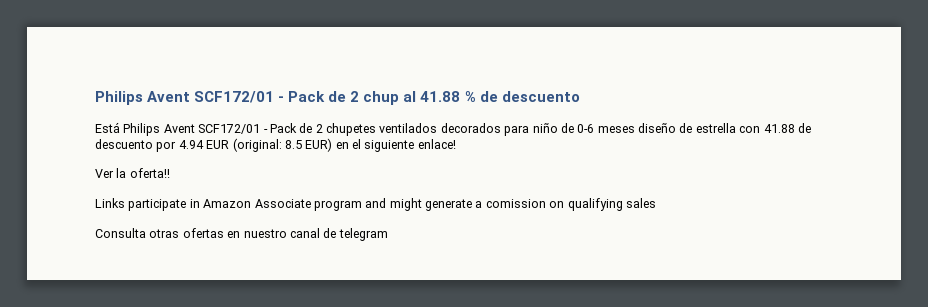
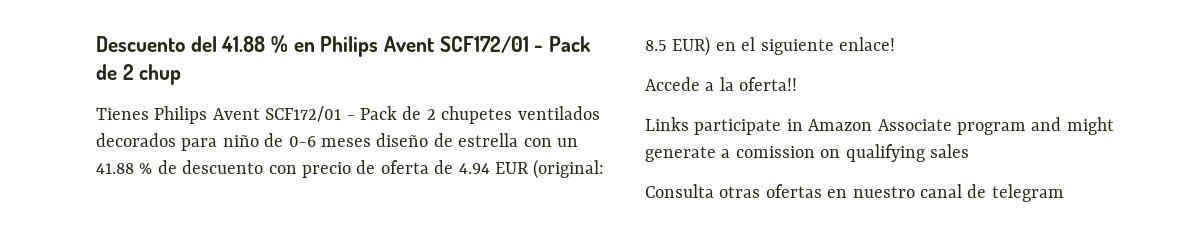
(95, 98) none -> [96,35,315,53] Descuento del 41.88 % en
[403,91,580,102] [95,122,120,133] al 41.88 % de descuento // Está -> [96,108,149,120] // Tienes
[763,123,811,133] [95,139,177,152] 41.88 de descuento por -> [556,138,578,147] [96,160,454,178] un 41.88 % de descuento con precio de oferta de
[95,169,114,178] Ver -> [645,77,715,91] Accede a

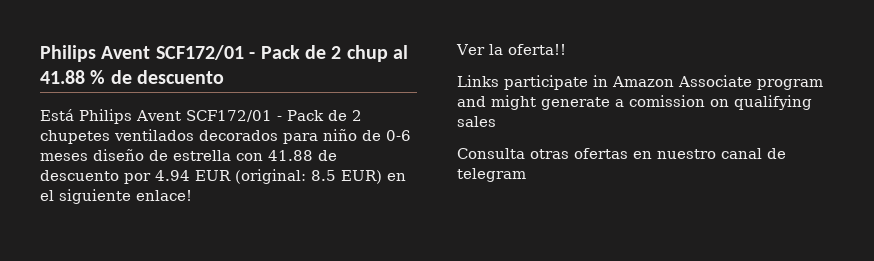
[96,35,315,53] Descuento del 41.88 % en -> (40, 53) none
[96,108,149,120] // Tienes -> [393,45,409,59] [40,70,225,84] [40,109,74,121] al 41.88 % de descuento // Está
[556,138,578,147] [96,160,454,178] un 41.88 % de descuento con precio de oferta de -> [268,150,337,161] [40,170,151,184] 41.88 de descuento por
[645,77,715,91] Accede a -> [456,44,485,55] Ver

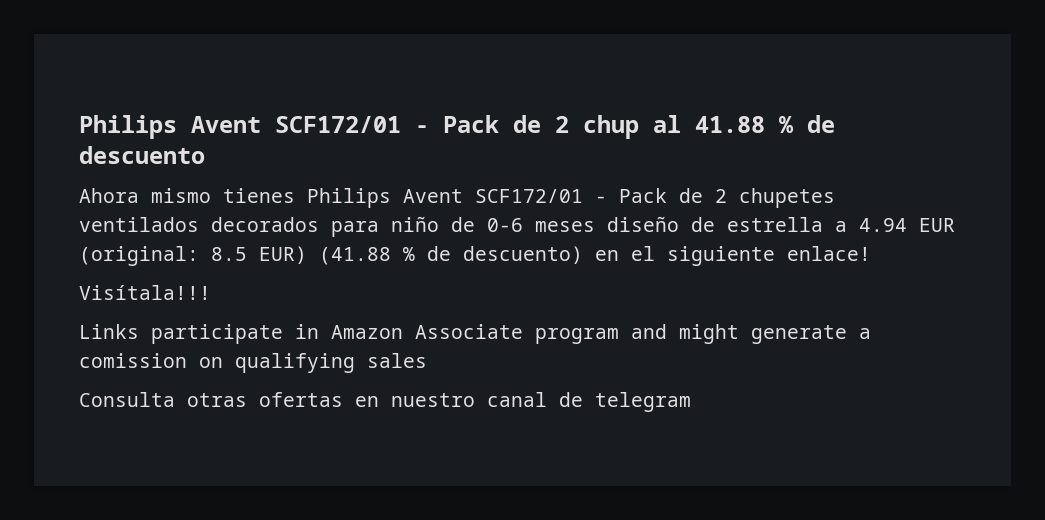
[40,109,74,121] Está -> [79,188,295,203] Ahora mismo tienes
[236,150,337,161] [40,170,151,184] con 41.88 de descuento por -> [835,221,847,232] a
(382, 177) none -> [319,246,583,265] (41.88 % de descuento)
[456,44,566,55] Ver la oferta!! -> [79,285,211,300] Visítala!!!

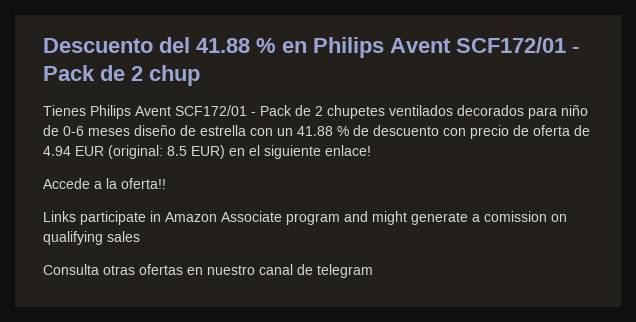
(79, 127) none -> [43,37,307,53] Descuento del 41.88 % en
[653,115,835,133] [79,146,205,164] [79,188,295,203] al 41.88 % de descuento // Ahora mismo tienes -> [43,105,86,116] // Tienes
[835,221,847,232] a -> [250,125,590,139] con un 41.88 % de descuento con precio de oferta de
[319,246,583,265] (41.88 % de descuento) -> (225, 152) none
[79,285,211,300] Visítala!!! -> [43,178,166,189] Accede a la oferta!!

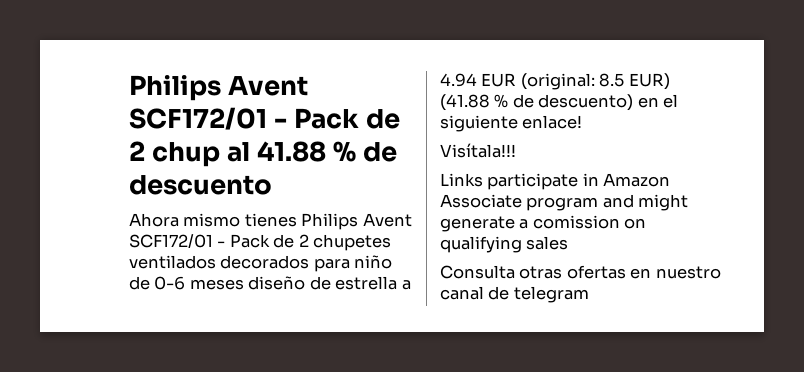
[43,37,307,53] Descuento del 41.88 % en -> (129, 88) none
[43,105,86,116] // Tienes -> [227,141,398,162] [129,175,272,195] [129,213,297,227] al 41.88 % de descuento // Ahora mismo tienes
[250,125,590,139] con un 41.88 % de descuento con precio de oferta de -> [401,280,411,290] a
(225, 152) none -> [440,94,634,111] (41.88 % de descuento)
[43,178,166,189] Accede a la oferta!! -> [440,143,516,158] Visítala!!!

